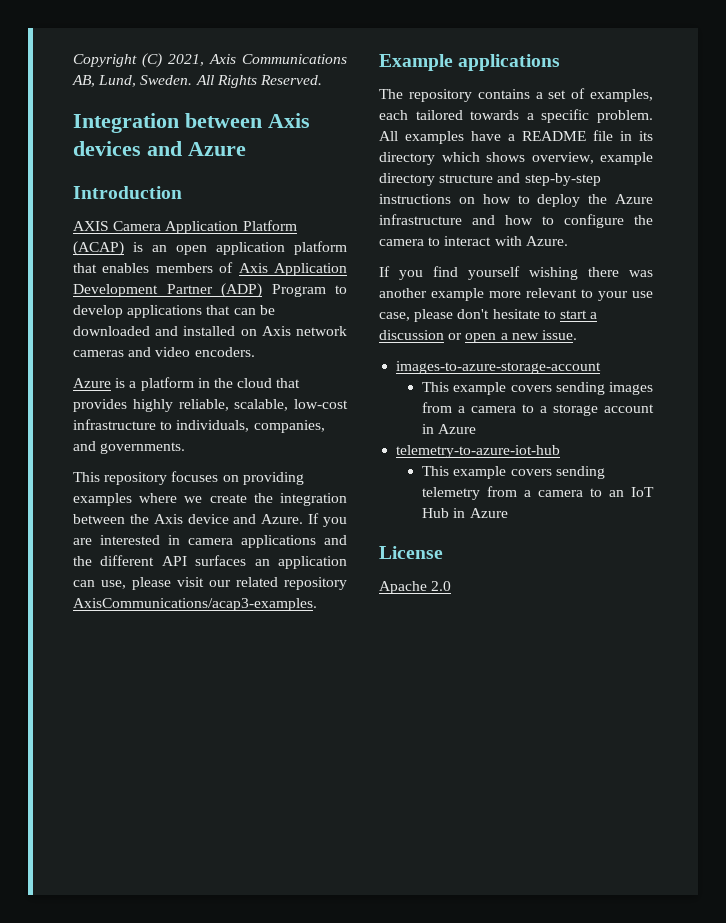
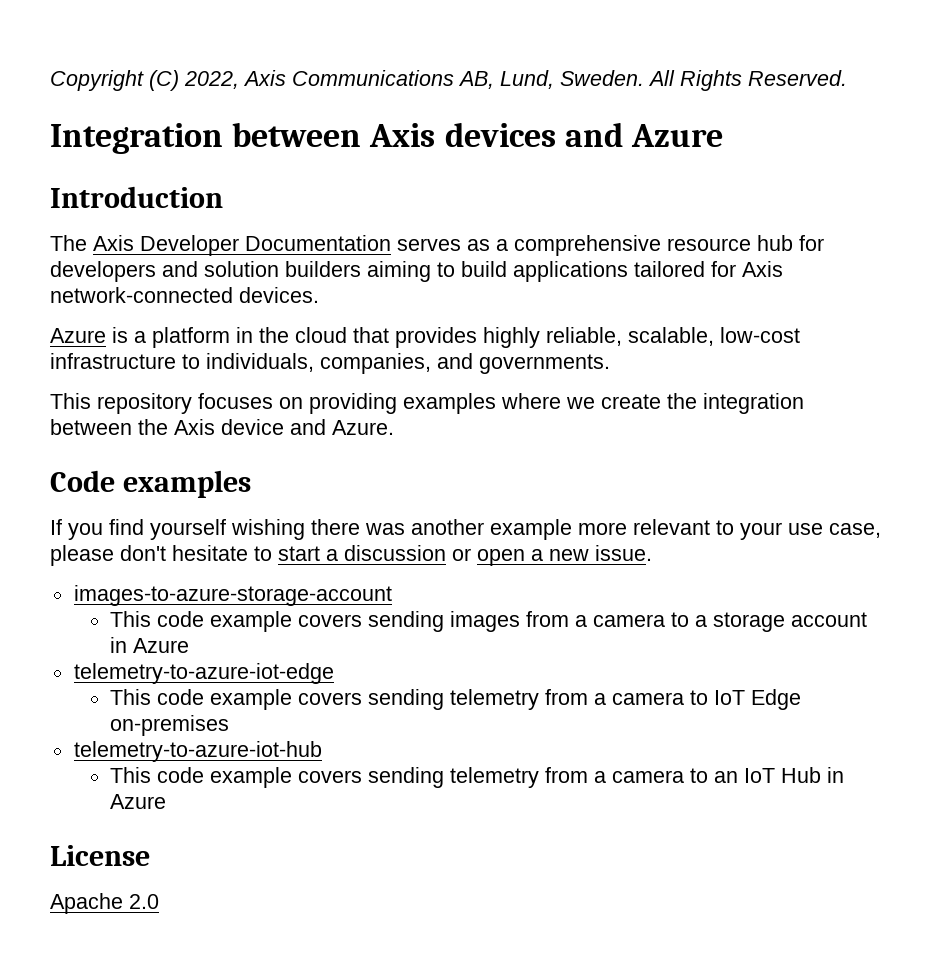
[168,54,204,66] 2021, -> [184,71,239,89] 2022,
[73,220,297,234] [73,241,347,256] [73,262,347,276] [73,283,347,298] [73,305,275,318] [73,326,347,336] [73,347,255,357] AXIS Camera Application Platform (ACAP) is an open application platform that enables members of Axis Application Development Partner (ADP) Program to develop applications that can be downloaded and installed on Axis network cameras and video encoders. -> [50,235,824,256] [50,261,783,282] [50,287,319,303] The Axis Developer Documentation serves as a comprehensive resource hub for developers and solution builders aiming to build applications tailored for Axis network-connected devices.
[308,513,347,527] [73,535,347,548] [73,555,347,569] [73,577,347,590] [73,598,317,611] [379,54,561,71] [379,88,653,102] [379,109,653,123] [379,130,653,144] [379,152,653,165] [379,173,601,186] [379,194,653,207] [379,214,653,228] [379,236,568,246] If you are interested in camera applications and the different API surfaces an application can use, please visit our related repository AxisCommunications/acap3-examples. // Example applications // The repository contains a set of examples, each tailored towards a specific problem. All examples have a README file in its directory which shows overview, example directory structure and step-by-step instructions on how to deploy the Azure infrastructure and how to configure the camera to interact with Azure. -> [50,470,251,498] // Code examples
(450, 387) none -> [156,611,204,627] code
(477, 429) none -> [73,663,334,684] [109,689,801,710] [109,715,229,736] // telemetry-to-azure-iot-edge // This code example covers sending telemetry from a camera to IoT Edge on-premises
(450, 471) none -> [156,767,204,783] code

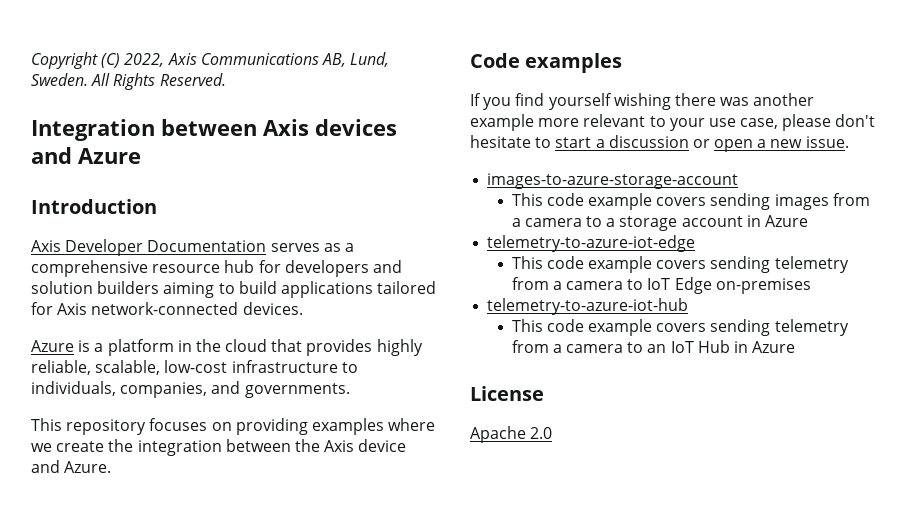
[50,235,87,251] The -> (157, 206) none

